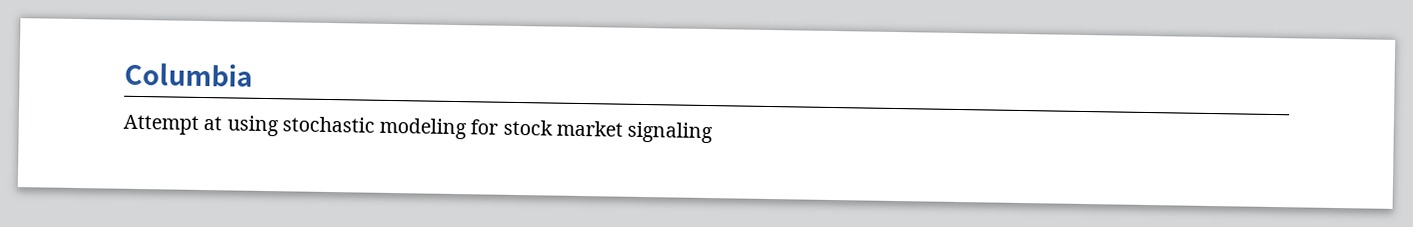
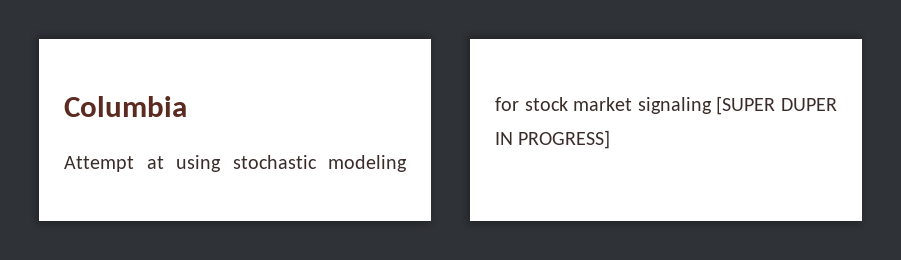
(714, 132) none -> [716,96,837,115] [495,130,611,149] [SUPER DUPER IN PROGRESS]

